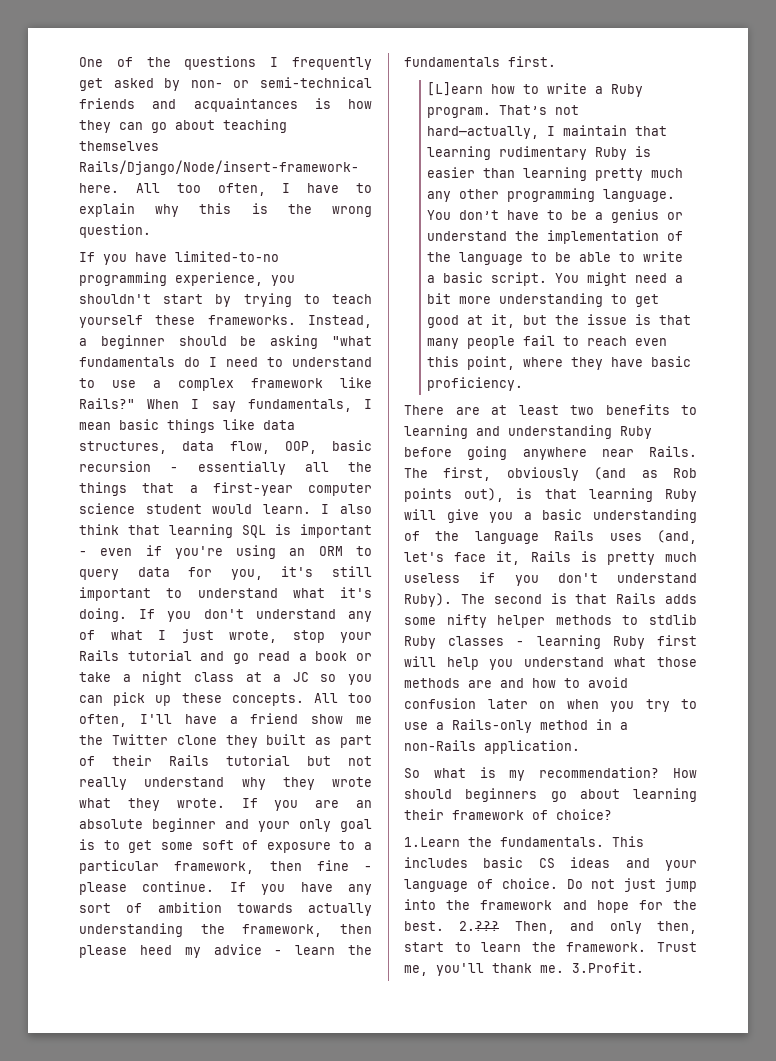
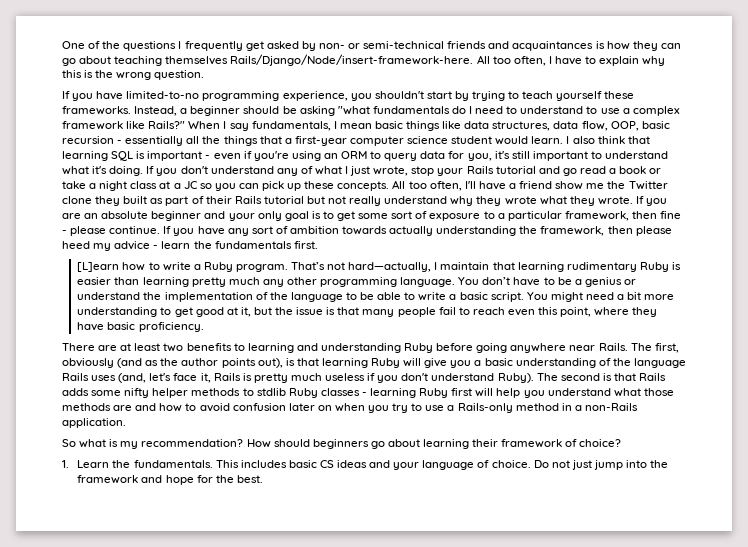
[201,840,234,850] soft -> [391,211,413,219] sort
[673,468,697,478] Rob -> [160,358,219,366] the author
[404,837,460,847] 1.Learn -> [62,460,110,468] 1. Learn
[459,921,697,934] [404,942,697,952] [404,962,644,976] 2.??? Then, and only then, start to learn the framework. Trust me, you'll thank me. 3.Profit. -> (263, 479) none

